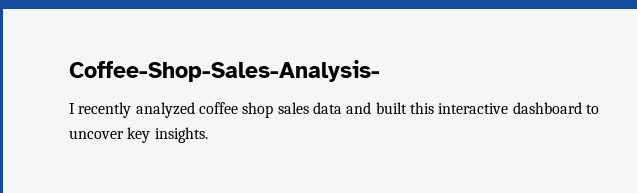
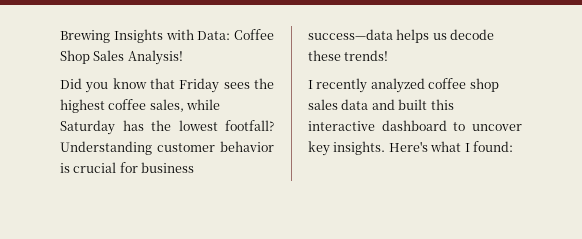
[69,60,380,82] Coffee-Shop-Sales-Analysis- -> [60,29,274,43] [60,50,183,65] [60,78,274,93] [60,99,221,113] [60,120,274,135] [60,141,274,155] [60,162,195,173] [308,29,495,43] [308,50,389,61] Brewing Insights with Data: Coffee Shop Sales Analysis! // Did you know that Friday sees the highest coffee sales, while Saturday has the lowest footfall? Understanding customer behavior is crucial for business success—data helps us decode these trends!
(208, 135) none -> [388,141,513,152] Here's what I found:

